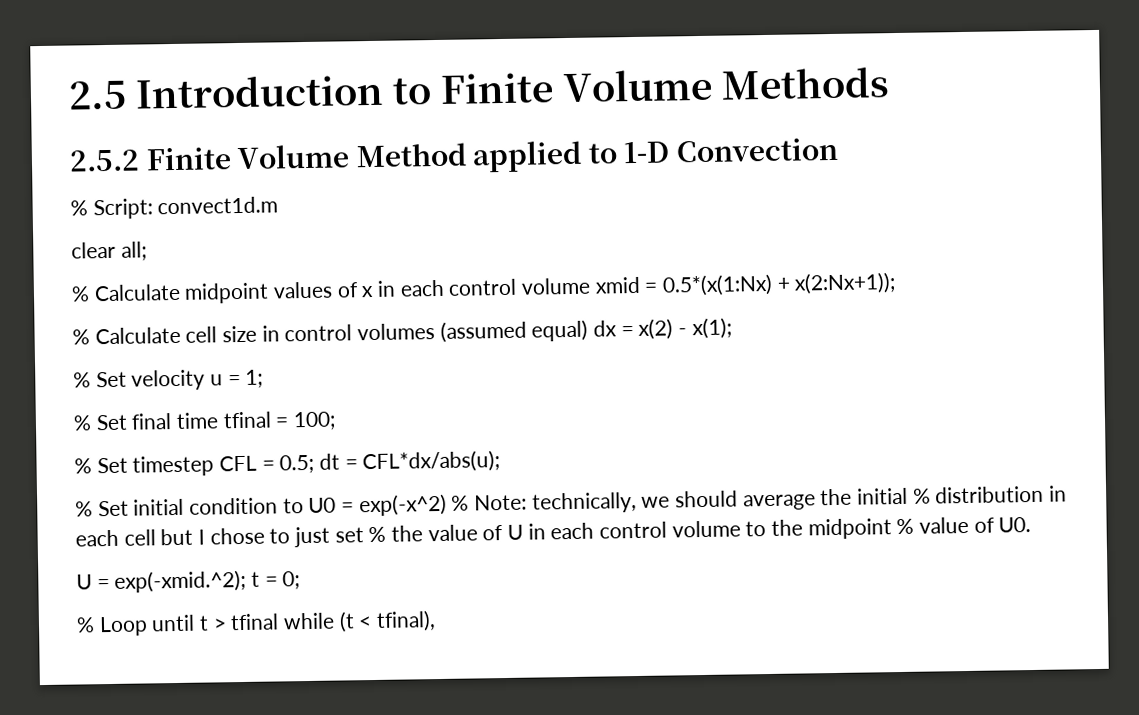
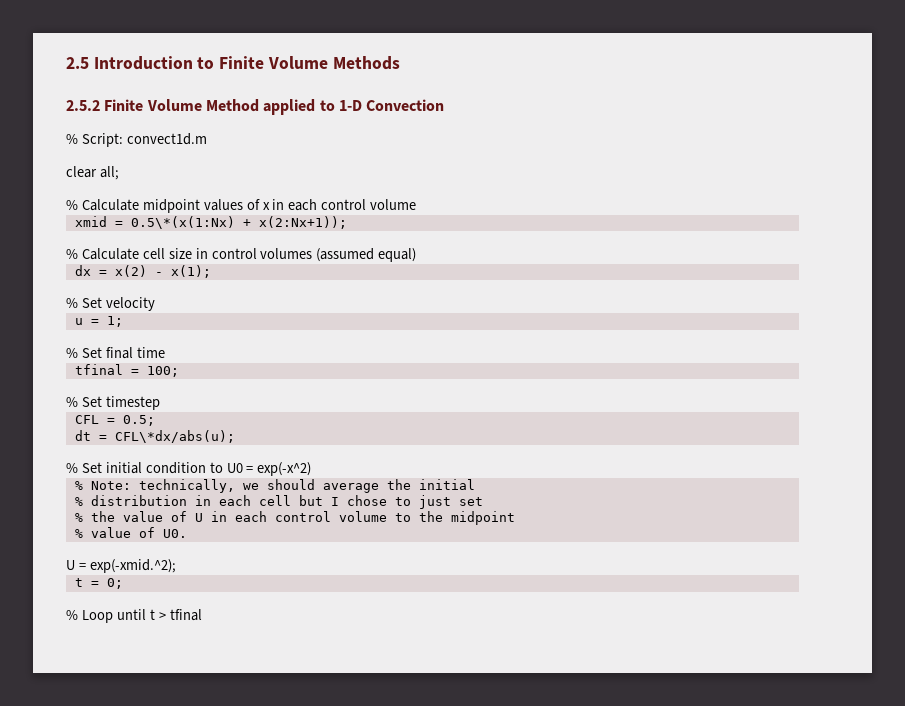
(592, 286) none -> (417, 204) //
[662,273,774,297] 0.5*(x(1:Nx) -> [130,216,235,229] 0.5\*(x(1:Nx)
(589, 330) none -> (417, 255) //
(206, 380) none -> (155, 304) //
(220, 420) none -> (165, 352) //
(215, 466) none -> (160, 403) //
(315, 464) none -> (155, 420) //
[362,450,501,474] CFL*dx/abs(u); -> [114,430,235,443] CFL\*dx/abs(u);
(447, 505) none -> (312, 469) //
(909, 496) none -> (475, 484) //
(364, 535) none -> (483, 501) //
(892, 529) none -> (515, 518) //
(247, 581) none -> (176, 566) //
[283,610,437,633] while (t < tfinal), -> (202, 615) none

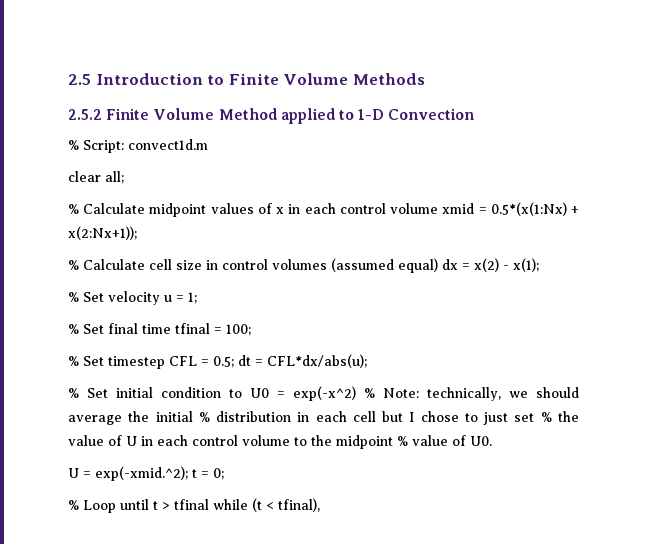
(417, 204) // -> (439, 208) none
[130,216,235,229] 0.5\*(x(1:Nx) -> [490,202,567,216] 0.5*(x(1:Nx)
(417, 255) // -> (438, 265) none
(155, 304) // -> (160, 298) none
(165, 352) // -> (171, 329) none
(160, 403) // -> (165, 362) none
(155, 420) // -> (234, 362) none
[114,430,235,443] CFL\*dx/abs(u); -> [267,354,367,368] CFL*dx/abs(u);
(312, 469) // -> (356, 393) none
(475, 484) // -> (193, 416) none
(483, 501) // -> (535, 417) none
(515, 518) // -> (393, 442) none
(176, 566) // -> (188, 473) none
(202, 615) none -> [213,498,320,512] while (t < tfinal),

